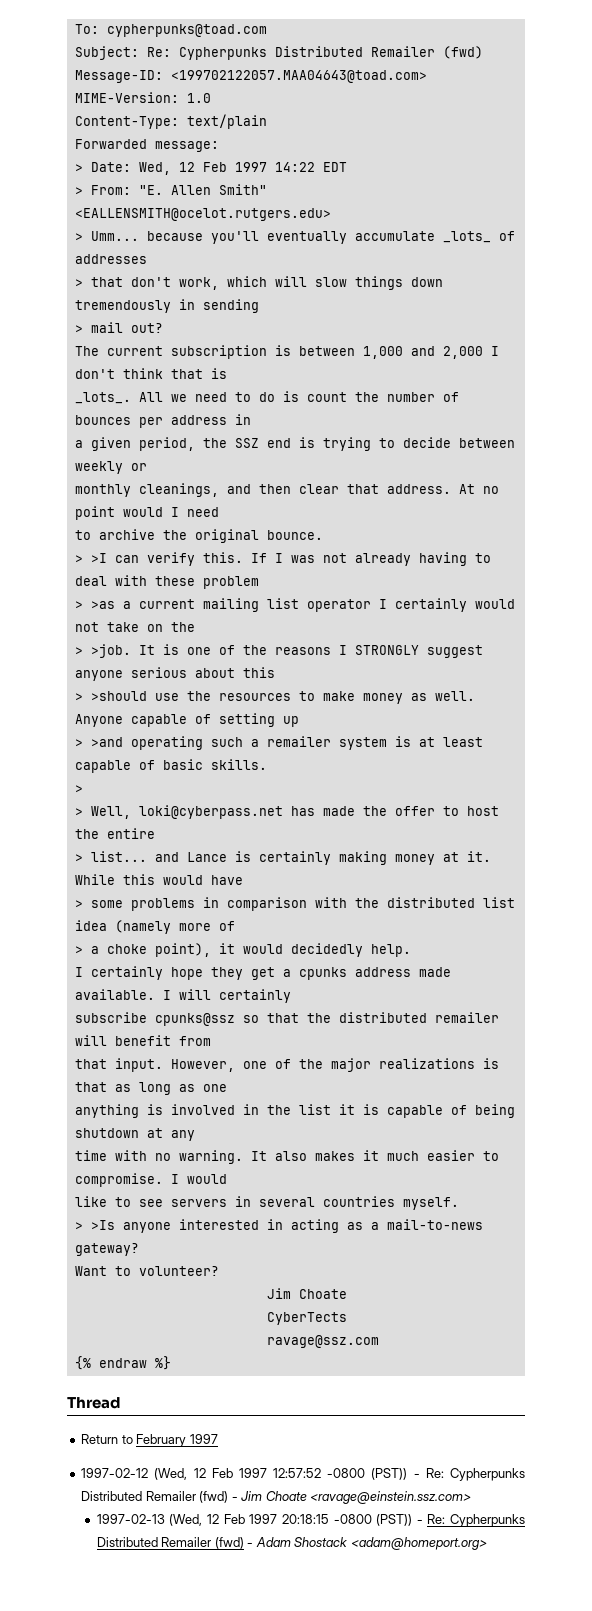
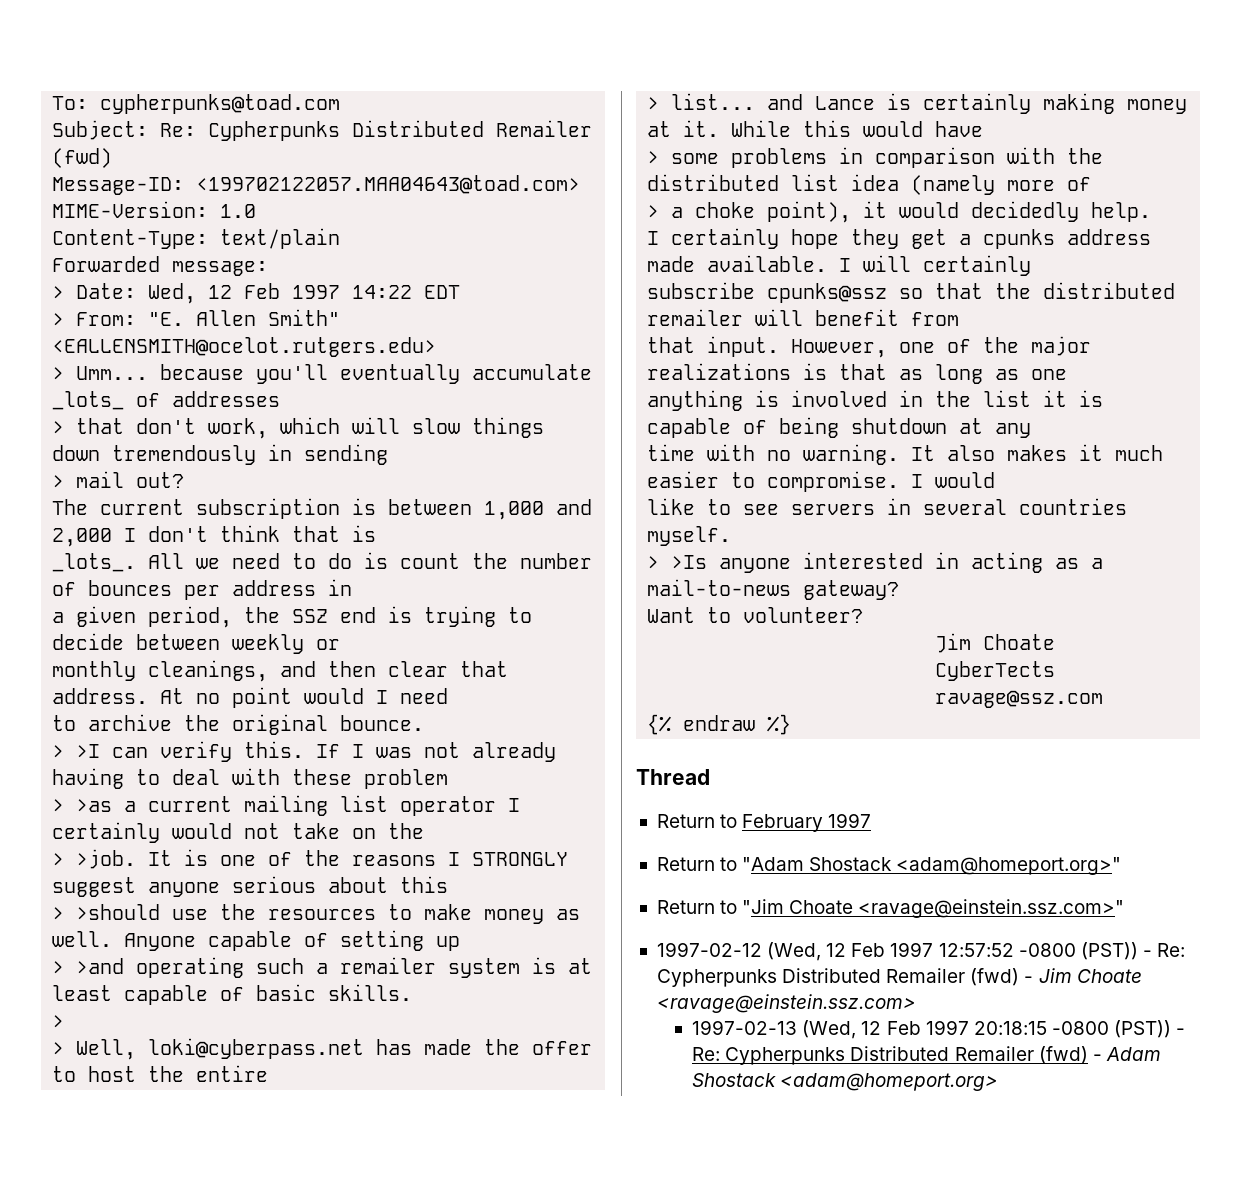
(218, 1439) none -> [656,857,1122,875] [656,899,1125,918] // Return to "Adam Shostack <adam@homeport.org>" // Return to "Jim Choate <ravage@einstein.ssz.com>"

